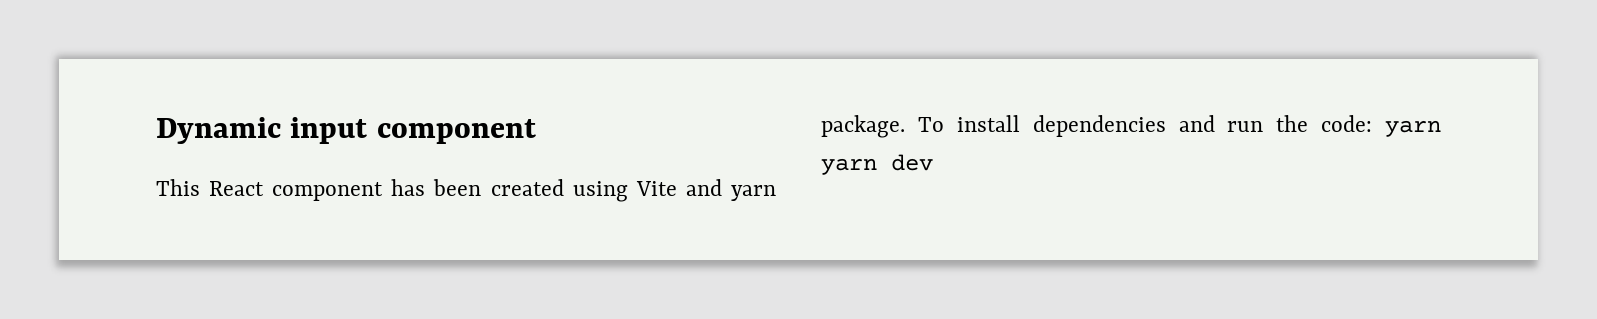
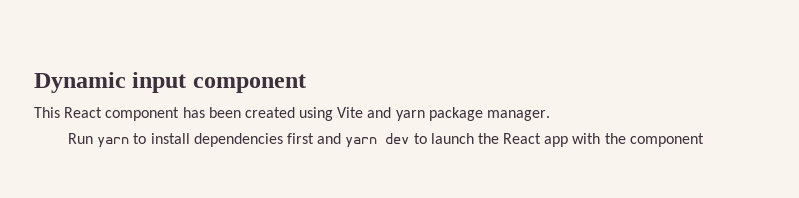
[821,115,1441,138] [821,154,933,175] package. To install dependencies and run the code: yarn yarn dev -> [428,107,551,121] [68,133,704,148] package manager. // Run yarn to install dependencies first and yarn dev to launch the React app with the component

